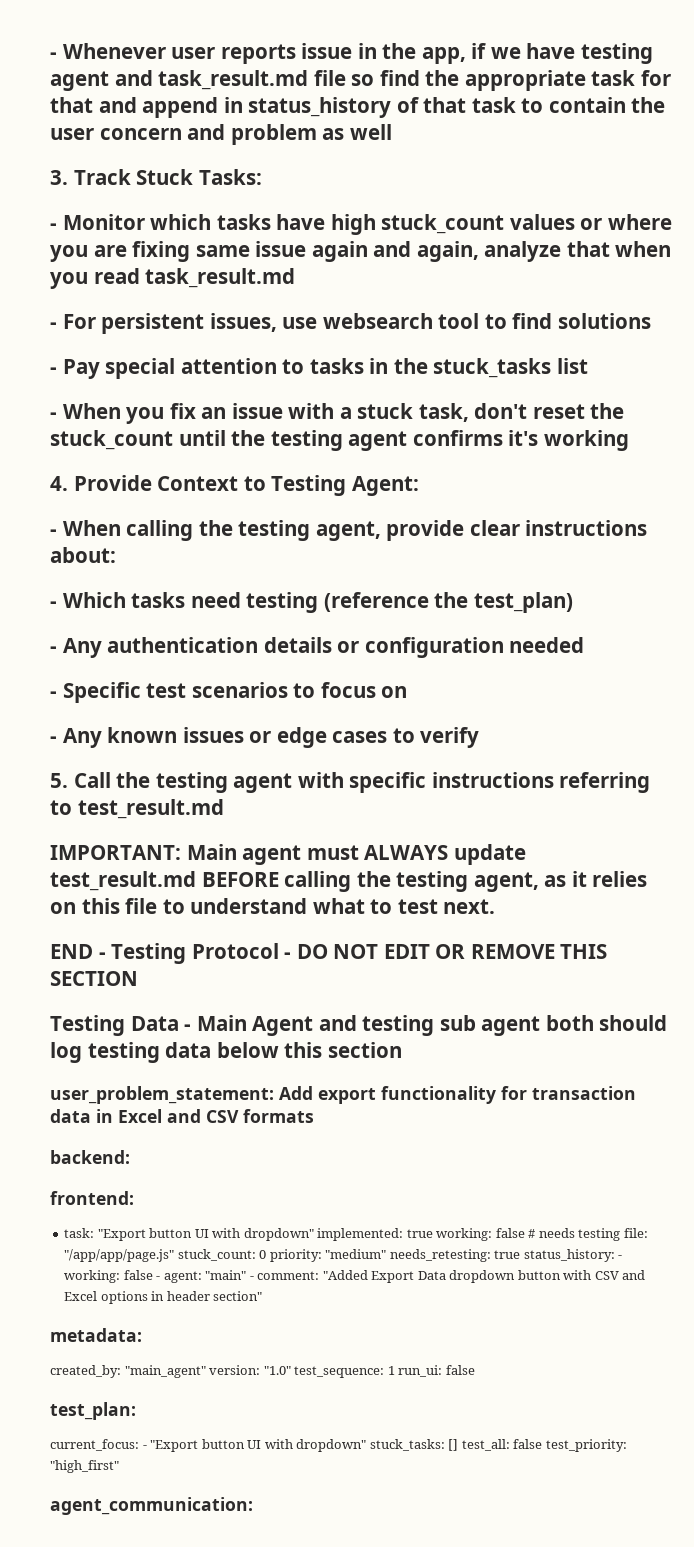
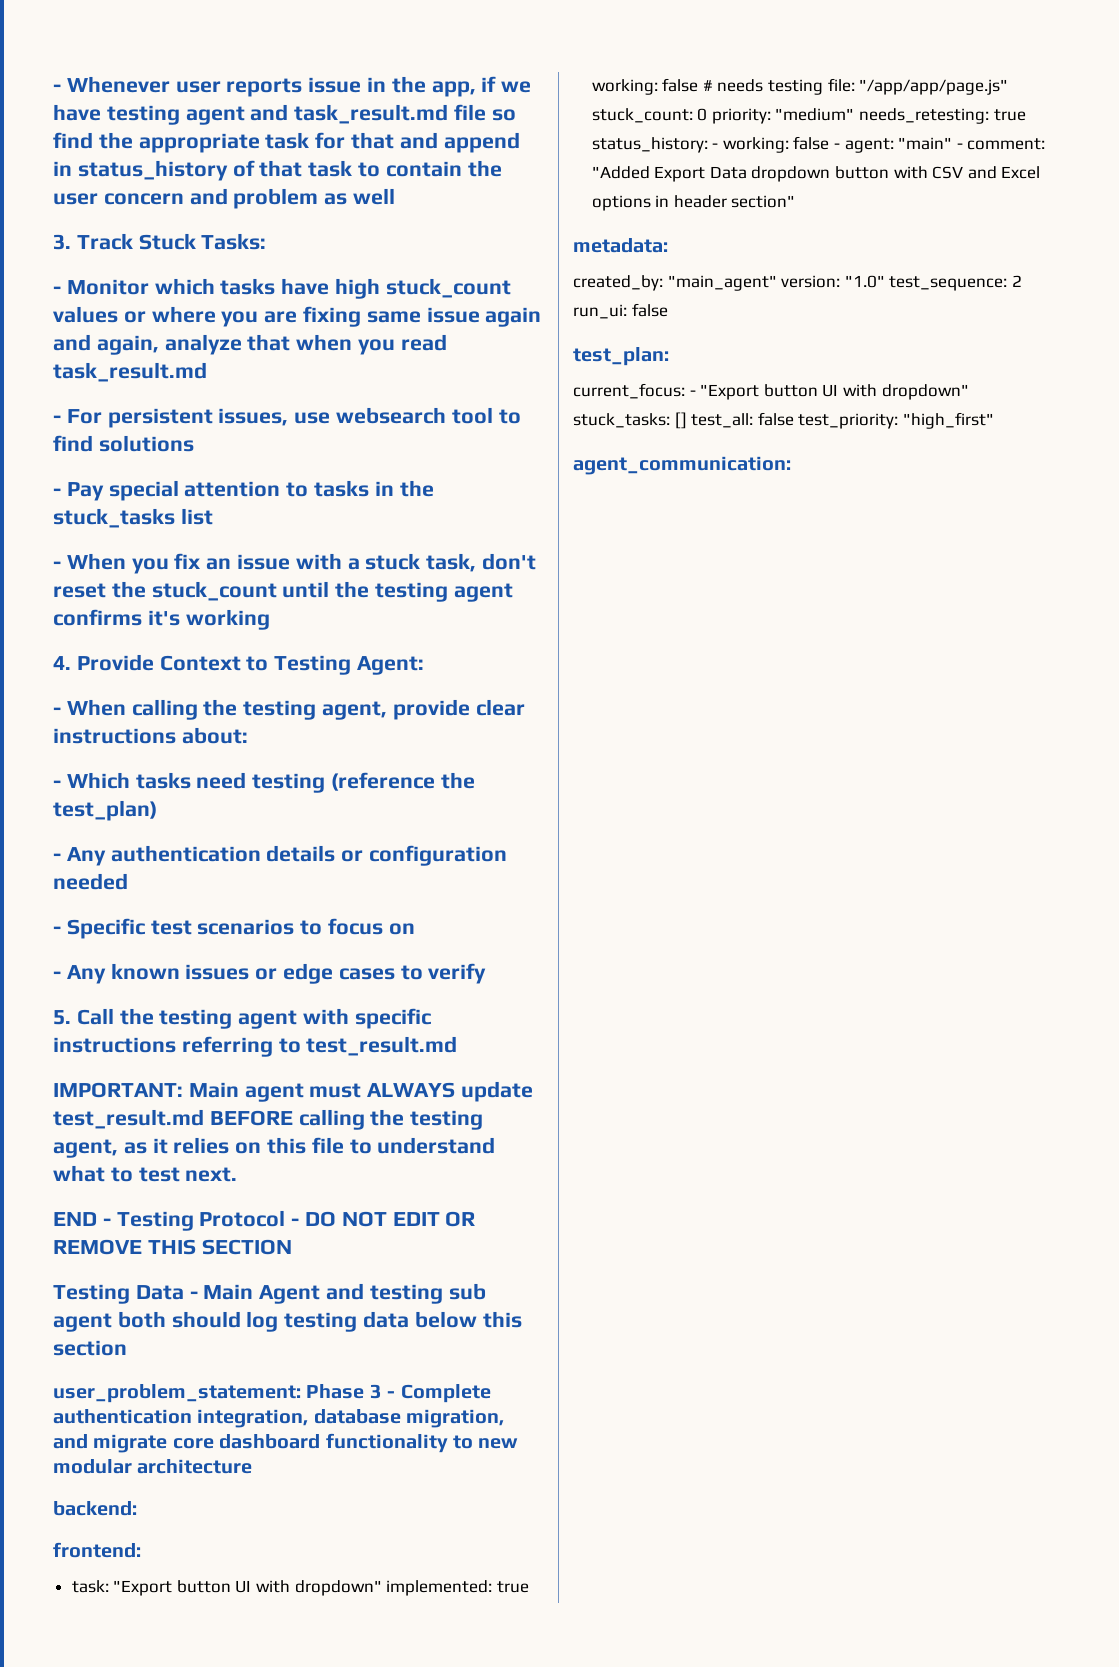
[279,1086,636,1104] [50,1109,314,1123] Add export functionality for transaction data in Excel and CSV formats -> [306,1384,491,1403] [53,1409,505,1428] [53,1433,519,1453] [53,1459,253,1474] Phase 3 - Complete authentication integration, database migration, and migrate core dashboard functionality to new modular architecture
[387,1366,395,1375] 1 -> [1011,275,1022,287] 2

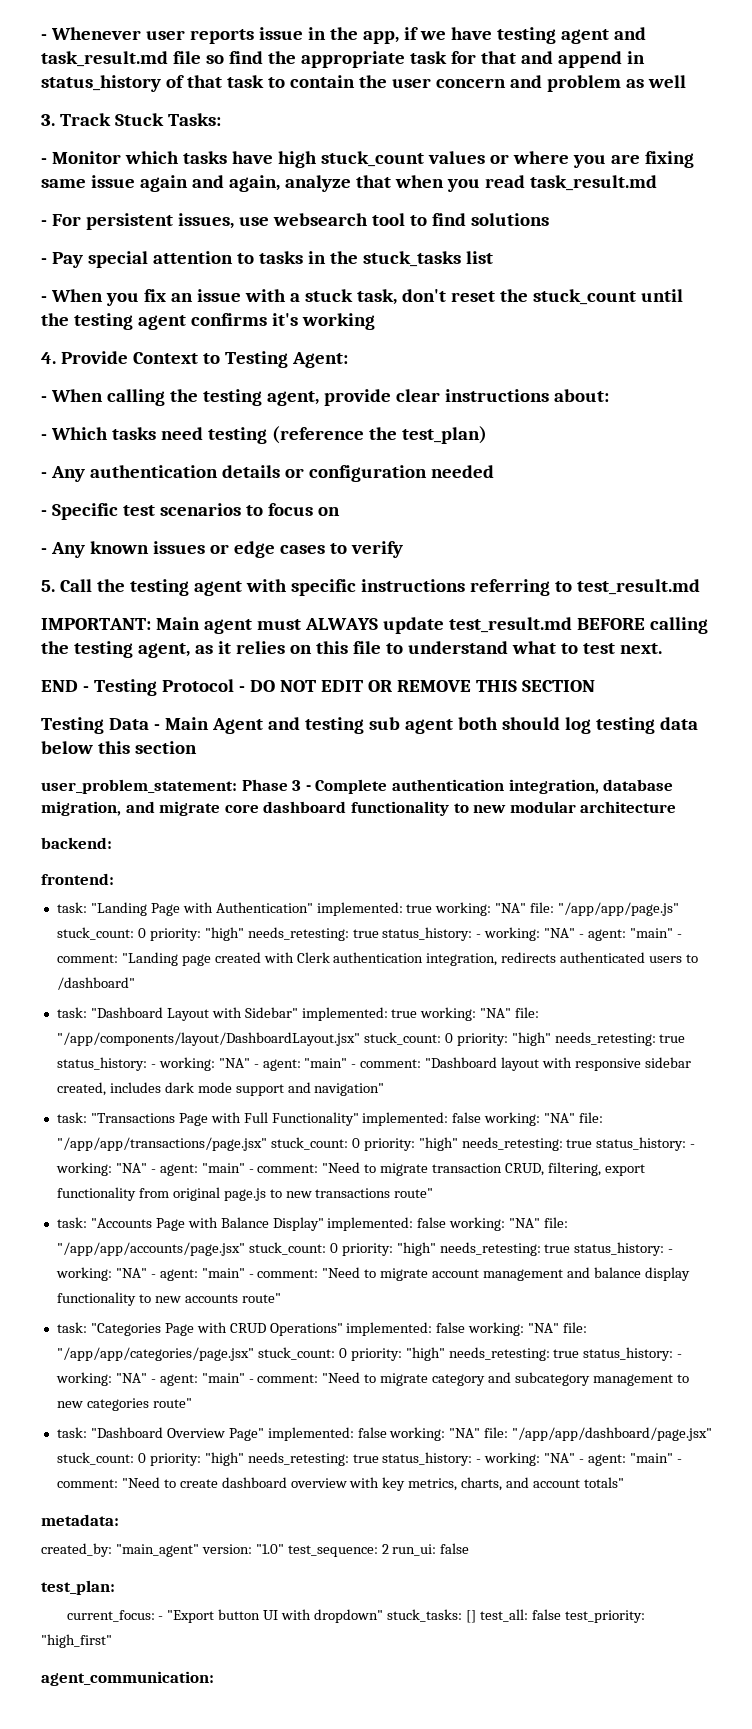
[113,1580,529,1596] [591,78,824,95] "Export button UI with dropdown" implemented: true working: false # needs testing -> [90,902,527,916] "Landing Page with Authentication" implemented: true working: "NA"
[775,108,1026,124] [591,136,1046,153] [591,166,1041,182] [591,195,796,211] "medium" needs_retesting: true status_history: - working: false - agent: "main" - comment: "Added Export Data dropdown button with CSV and Excel options in header section" -> [204,927,682,941] [56,952,699,966] [56,977,135,990] [56,1007,540,1021] [56,1032,686,1046] [56,1057,691,1071] [56,1082,385,1096] [56,1112,604,1126] [56,1137,696,1151] [55,1162,645,1176] [56,1187,434,1201] [56,1217,569,1231] [56,1242,674,1256] [55,1267,690,1281] [56,1292,281,1306] [56,1322,588,1336] [56,1347,683,1361] [55,1372,689,1386] [56,1398,192,1411] [56,1427,713,1441] [56,1452,682,1466] [56,1477,624,1491] "high" needs_retesting: true status_history: - working: "NA" - agent: "main" - comment: "Landing page created with Clerk authentication integration, redirects authenticated users to /dashboard" // task: "Dashboard Layout with Sidebar" implemented: true working: "NA" file: "/app/components/layout/DashboardLayout.jsx" stuck_count: 0 priority: "high" needs_retesting: true status_history: - working: "NA" - agent: "main" - comment: "Dashboard layout with responsive sidebar created, includes dark mode support and navigation" // task: "Transactions Page with Full Functionality" implemented: false working: "NA" file: "/app/app/transactions/page.jsx" stuck_count: 0 priority: "high" needs_retesting: true status_history: - working: "NA" - agent: "main" - comment: "Need to migrate transaction CRUD, filtering, export functionality from original page.js to new transactions route" // task: "Accounts Page with Balance Display" implemented: false working: "NA" file: "/app/app/accounts/page.jsx" stuck_count: 0 priority: "high" needs_retesting: true status_history: - working: "NA" - agent: "main" - comment: "Need to migrate account management and balance display functionality to new accounts route" // task: "Categories Page with CRUD Operations" implemented: false working: "NA" file: "/app/app/categories/page.jsx" stuck_count: 0 priority: "high" needs_retesting: true status_history: - working: "NA" - agent: "main" - comment: "Need to migrate category and subcategory management to new categories route" // task: "Dashboard Overview Page" implemented: false working: "NA" file: "/app/app/dashboard/page.jsx" stuck_count: 0 priority: "high" needs_retesting: true status_history: - working: "NA" - agent: "main" - comment: "Need to create dashboard overview with key metrics, charts, and account totals"

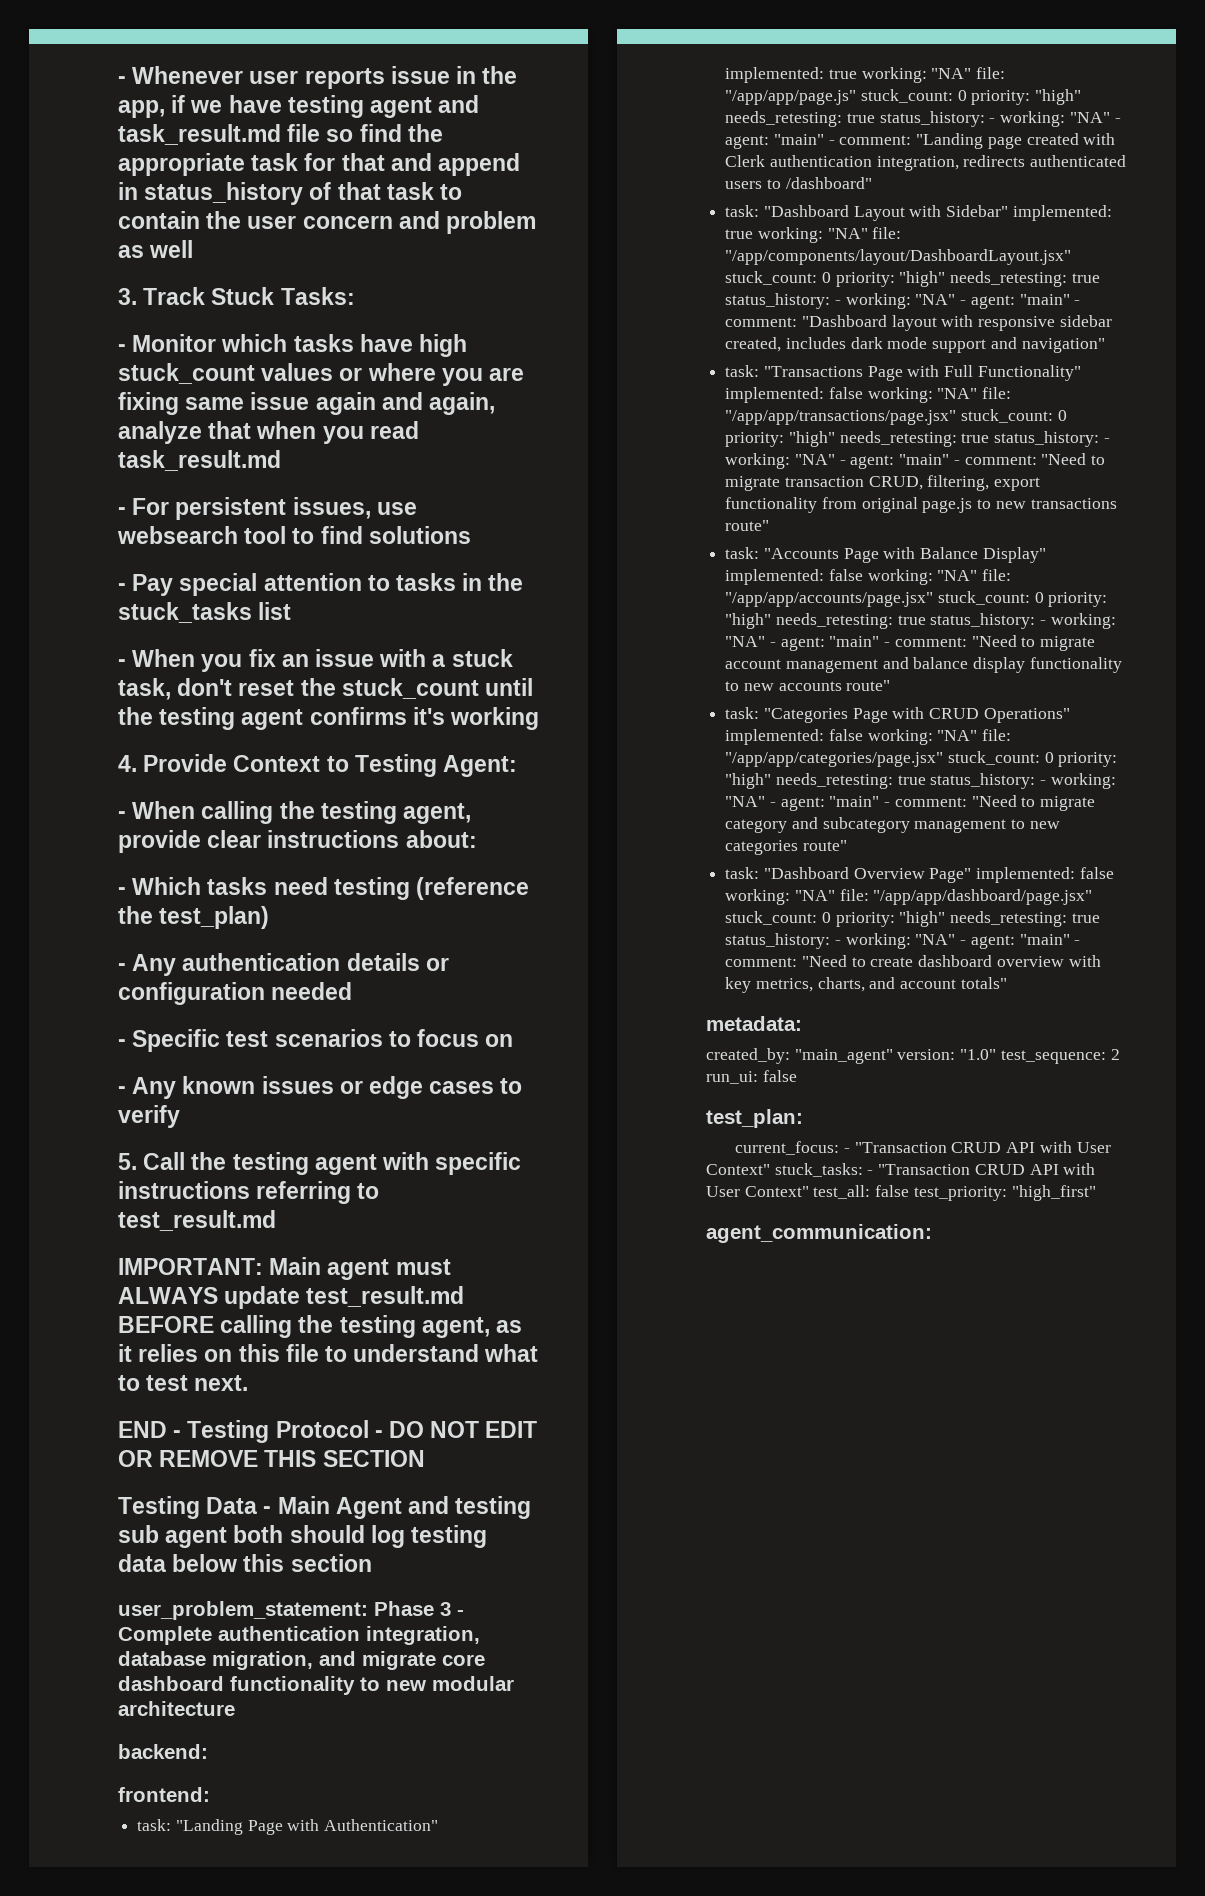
[167,1609,476,1623] "Export button UI with dropdown" stuck_tasks: [] -> [854,1141,1111,1153] [706,1163,1096,1177] [706,1186,809,1197] "Transaction CRUD API with User Context" stuck_tasks: - "Transaction CRUD API with User Context"

